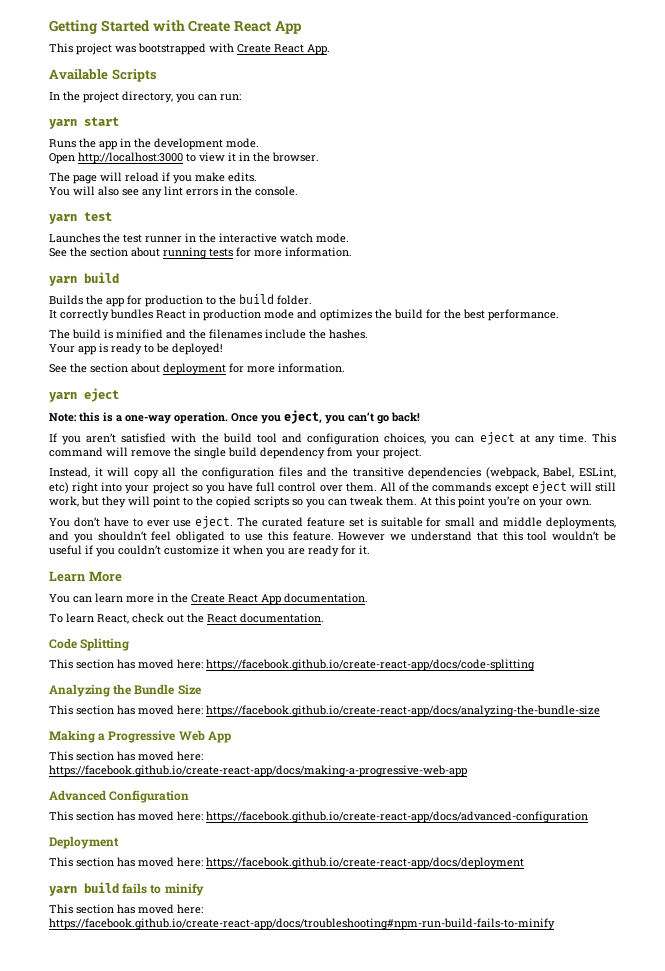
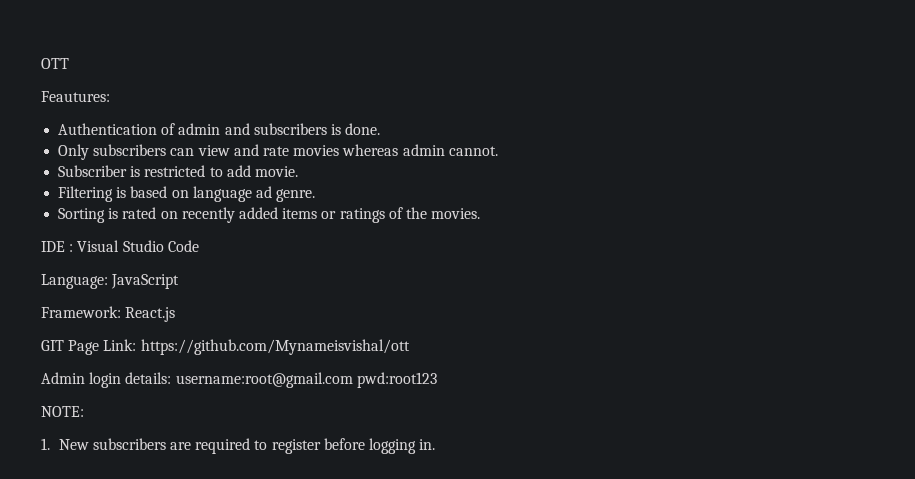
[49,20,302,34] [49,43,330,55] [49,69,157,82] [49,91,241,103] [49,117,119,129] [49,138,259,150] [49,152,319,164] [49,172,257,184] [49,186,298,198] [49,212,112,224] [49,233,349,243] [49,247,352,259] [49,272,119,286] [49,294,312,307] [49,309,559,321] [49,329,368,339] [49,343,223,355] [49,363,345,375] [49,388,119,402] [49,410,420,424] [49,432,617,445] [49,447,422,459] [49,467,616,479] [49,481,616,494] [49,496,592,508] [49,516,616,529] [49,531,616,543] [49,545,370,557] [49,571,122,582] [49,593,368,605] [49,613,324,624] [49,638,130,651] [49,659,535,671] [49,684,201,697] [49,705,600,717] [49,730,231,743] [49,751,203,761] [49,765,467,777] [49,790,190,803] [49,811,588,823] [49,836,119,849] [49,857,524,869] [49,882,204,896] [49,904,203,914] [49,918,555,930] Getting Started with Create React App // This project was bootstrapped with Create React App. // Available Scripts // In the project directory, you can run: // yarn start // Runs the app in the development mode. // Open http://localhost:3000 to view it in the browser. // The page will reload if you make edits. // You will also see any lint errors in the console. // yarn test // Launches the test runner in the interactive watch mode. // See the section about running tests for more information. // yarn build // Builds the app for production to the build folder. // It correctly bundles React in production mode and optimizes the build for the best performance. // The build is minified and the filenames include the hashes. // Your app is ready to be deployed! // See the section about deployment for more information. // yarn eject // Note: this is a one-way operation. Once you eject, you can’t go back! // If you aren’t satisfied with the build tool and configuration choices, you can eject at any time. This command will remove the single build dependency from your project. // Instead, it will copy all the configuration files and the transitive dependencies (webpack, Babel, ESLint, etc) right into your project so you have full control over them. All of the commands except eject will still work, but they will point to the copied scripts so you can tweak them. At this point you’re on your own. // You don’t have to ever use eject. The curated feature set is suitable for small and middle deployments, and you shouldn’t feel obligated to use this feature. However we understand that this tool wouldn’t be useful if you couldn’t customize it when you are ready for it. // Learn More // You can learn more in the Create React App documentation. // To learn React, check out the React documentation. // Code Splitting // This section has moved here: https://facebook.github.io/create-react-app/docs/code-splitting // Analyzing the Bundle Size // This section has moved here: https://facebook.github.io/create-react-app/docs/analyzing-the-bundle-size // Making a Progressive Web App // This section has moved here: https://facebook.github.io/create-react-app/docs/making-a-progressive-web-app // Advanced Configuration // This section has moved here: https://facebook.github.io/create-react-app/docs/advanced-configuration // Deployment // This section has moved here: https://facebook.github.io/create-react-app/docs/deployment // yarn build fails to minify // This section has moved here: https://facebook.github.io/create-react-app/docs/troubleshooting#npm-run-build-fails-to-minify -> [41,58,69,69] [41,91,110,102] [58,123,381,135] [58,144,498,160] [58,165,298,177] [58,186,316,202] [58,207,481,223] [41,240,199,252] [41,274,180,289] [41,306,176,322] [41,339,410,355] [41,372,437,388] [41,406,84,417] [41,438,436,454] OTT // Feautures: // Authentication of admin and subscribers is done. // Only subscribers can view and rate movies whereas admin cannot. // Subscriber is restricted to add movie. // Filtering is based on language ad genre. // Sorting is rated on recently added items or ratings of the movies. // IDE : Visual Studio Code // Language: JavaScript // Framework: React.js // GIT Page Link: https://github.com/Mynameisvishal/ott // Admin login details: username:root@gmail.com pwd:root123 // NOTE: // 1. New subscribers are required to register before logging in.

